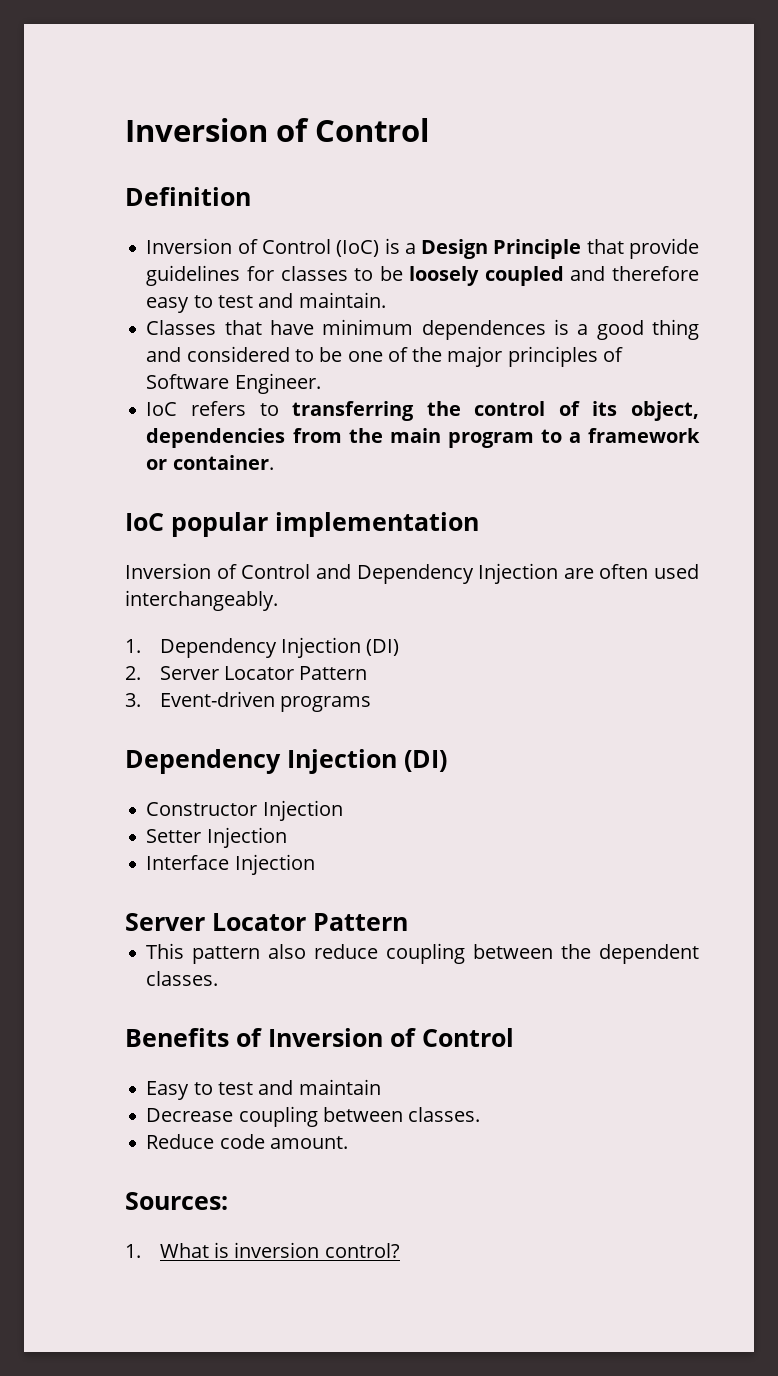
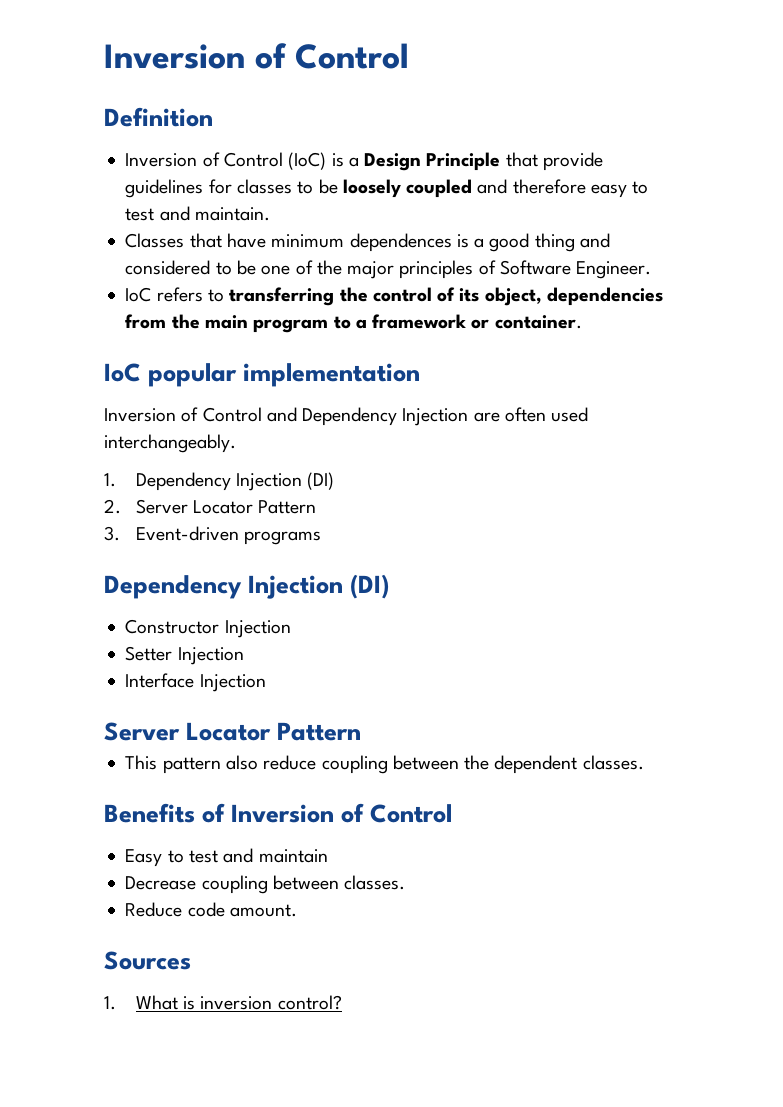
[125,1192,228,1210] Sources: -> [104,951,191,970] Sources

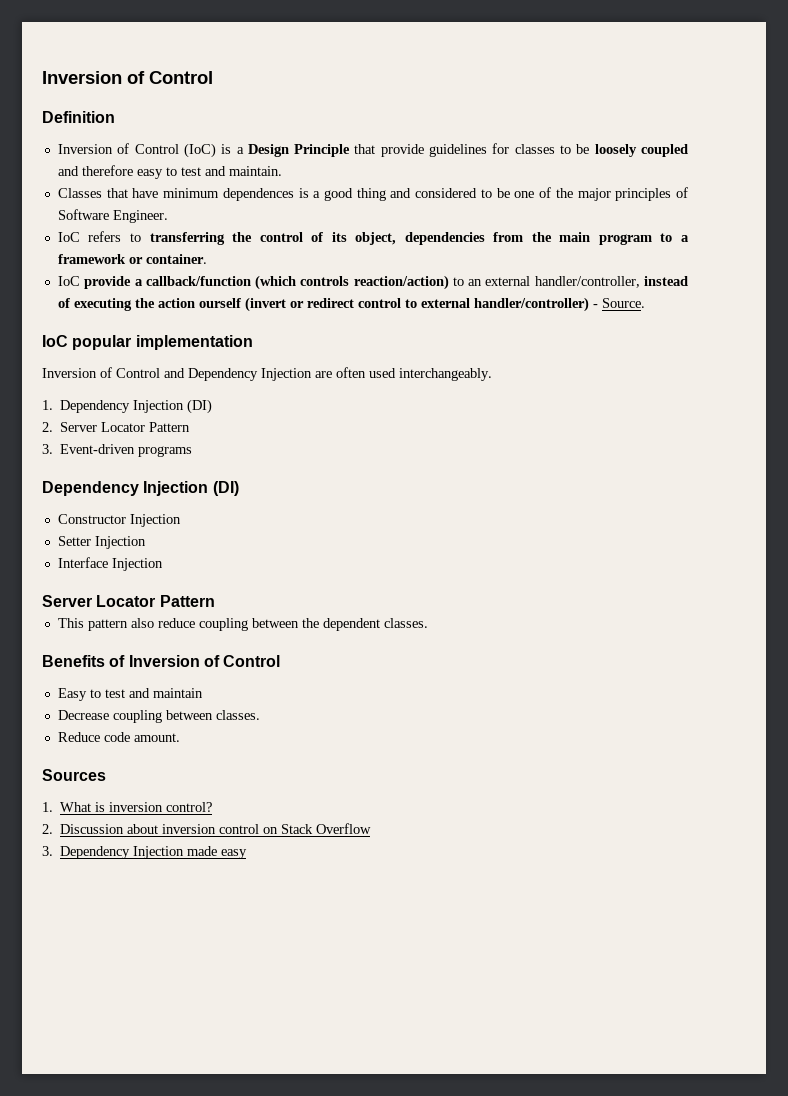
(582, 322) none -> [57,275,688,290] [57,297,645,312] // IoC provide a callback/function (which controls reaction/action) to an external handler/controller, instead of executing the action ourself (invert or redirect control to external handler/controller) - Source.
(342, 1002) none -> [42,823,372,834] [42,846,248,859] // 2. Discussion about inversion control on Stack Overflow // 3. Dependency Injection made easy

